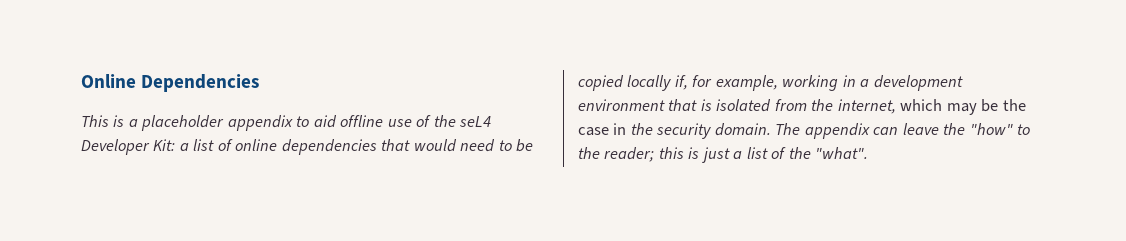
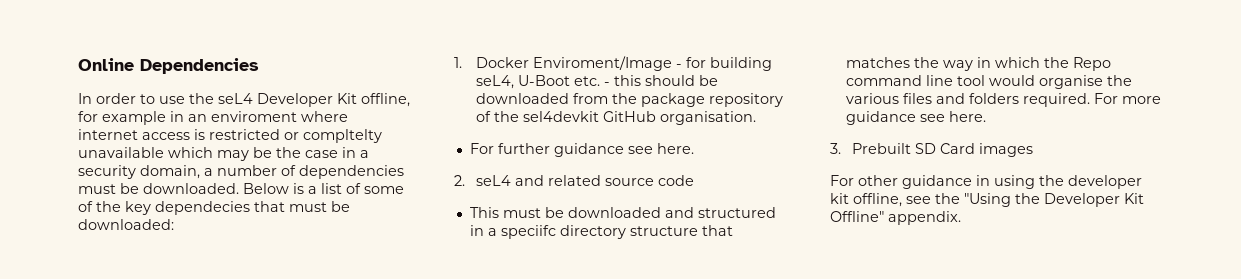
[81,115,492,131] [81,139,534,155] [578,75,963,91] [578,99,896,114] This is a placeholder appendix to aid offline use of the seL4 Developer Kit: a list of online dependencies that would need to be copied locally if, for example, working in a development environment that is isolated from the internet, -> [78,93,410,107] [78,111,348,125] [78,129,382,143] [78,147,164,158] In order to use the seL4 Developer Kit offline, for example in an enviroment where internet access is restricted or compltelty unavailable
[630,123,1031,139] [578,147,869,163] the security domain. The appendix can leave the "how" to the reader; this is just a list of the "what". -> [360,150,369,158] [78,165,404,179] [78,183,404,194] [78,201,350,215] [78,219,174,230] [454,56,773,71] [476,75,719,89] [476,93,784,107] [476,111,757,125] [469,143,694,157] [454,175,695,186] [469,207,776,218] [469,225,733,239] [845,57,1111,71] [845,75,1132,89] [845,93,1161,107] [845,111,986,125] [830,143,1034,157] [830,175,1142,189] [830,193,1144,207] [830,211,961,225] a security domain, a number of dependencies must be downloaded. Below is a list of some of the key dependecies that must be downloaded: // 1. Docker Enviroment/Image - for building seL4, U-Boot etc. - this should be downloaded from the package repository of the sel4devkit GitHub organisation. // For further guidance see here. // 2. seL4 and related source code // This must be downloaded and structured in a speciifc directory structure that matches the way in which the Repo command line tool would organise the various files and folders required. For more guidance see here. // 3. Prebuilt SD Card images // For other guidance in using the developer kit offline, see the "Using the Developer Kit Offline" appendix.

